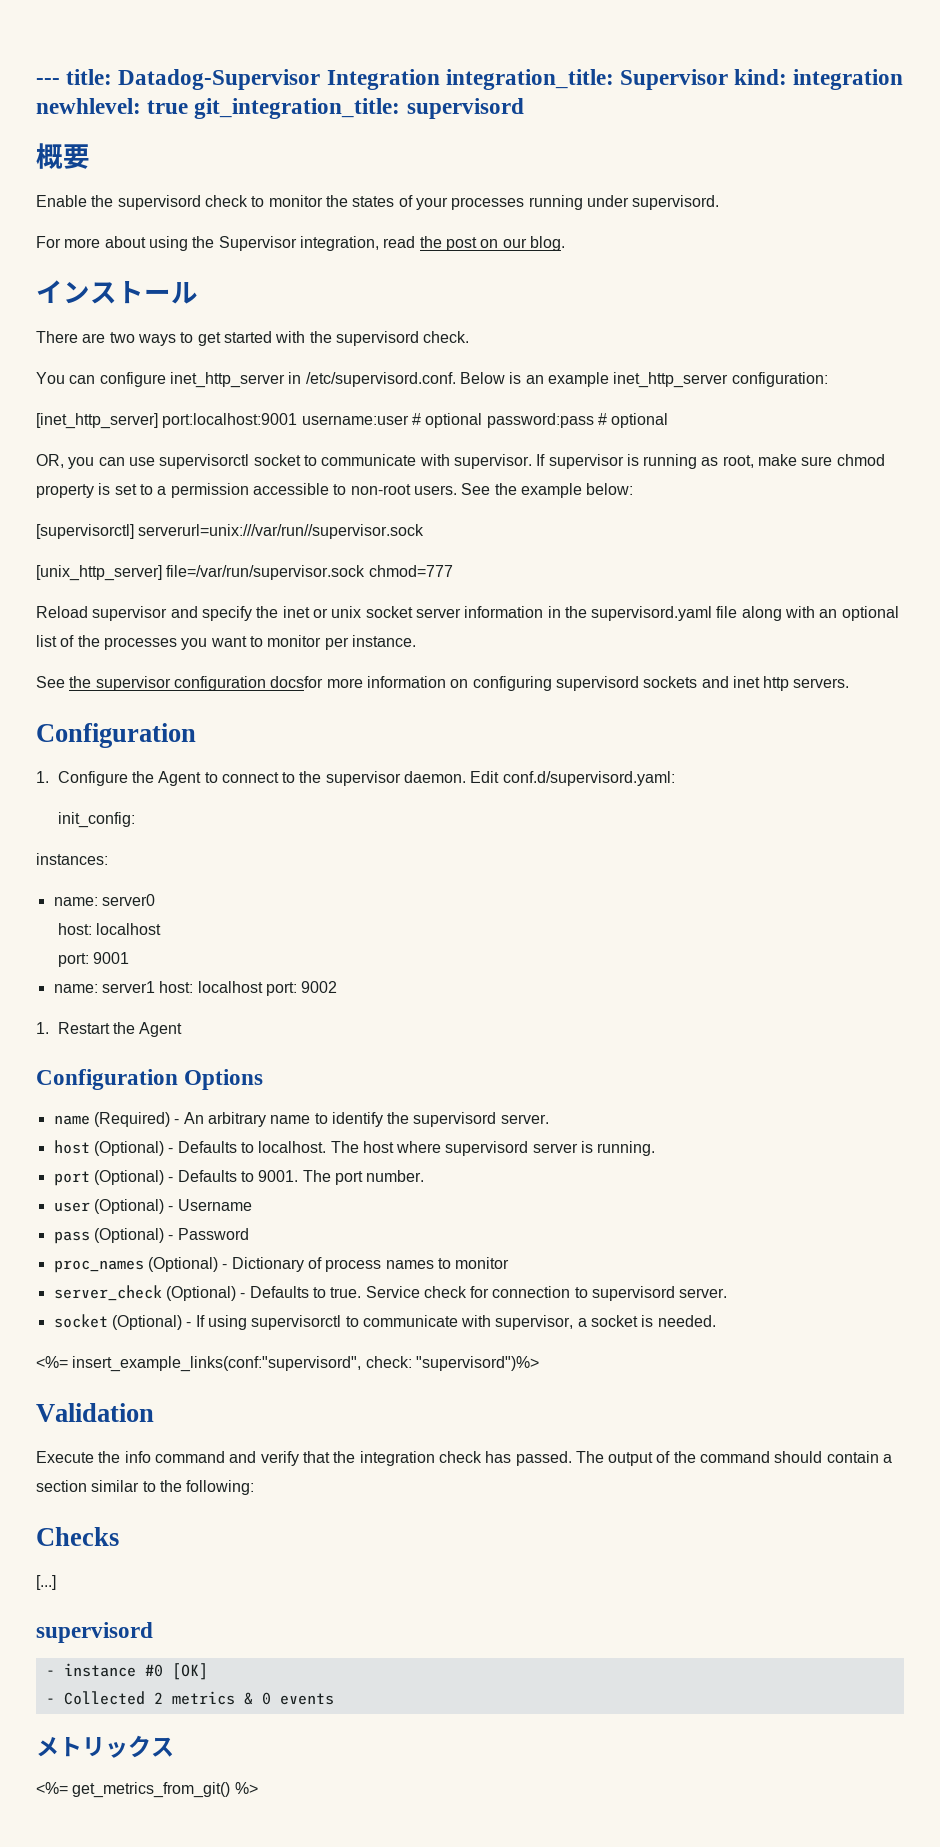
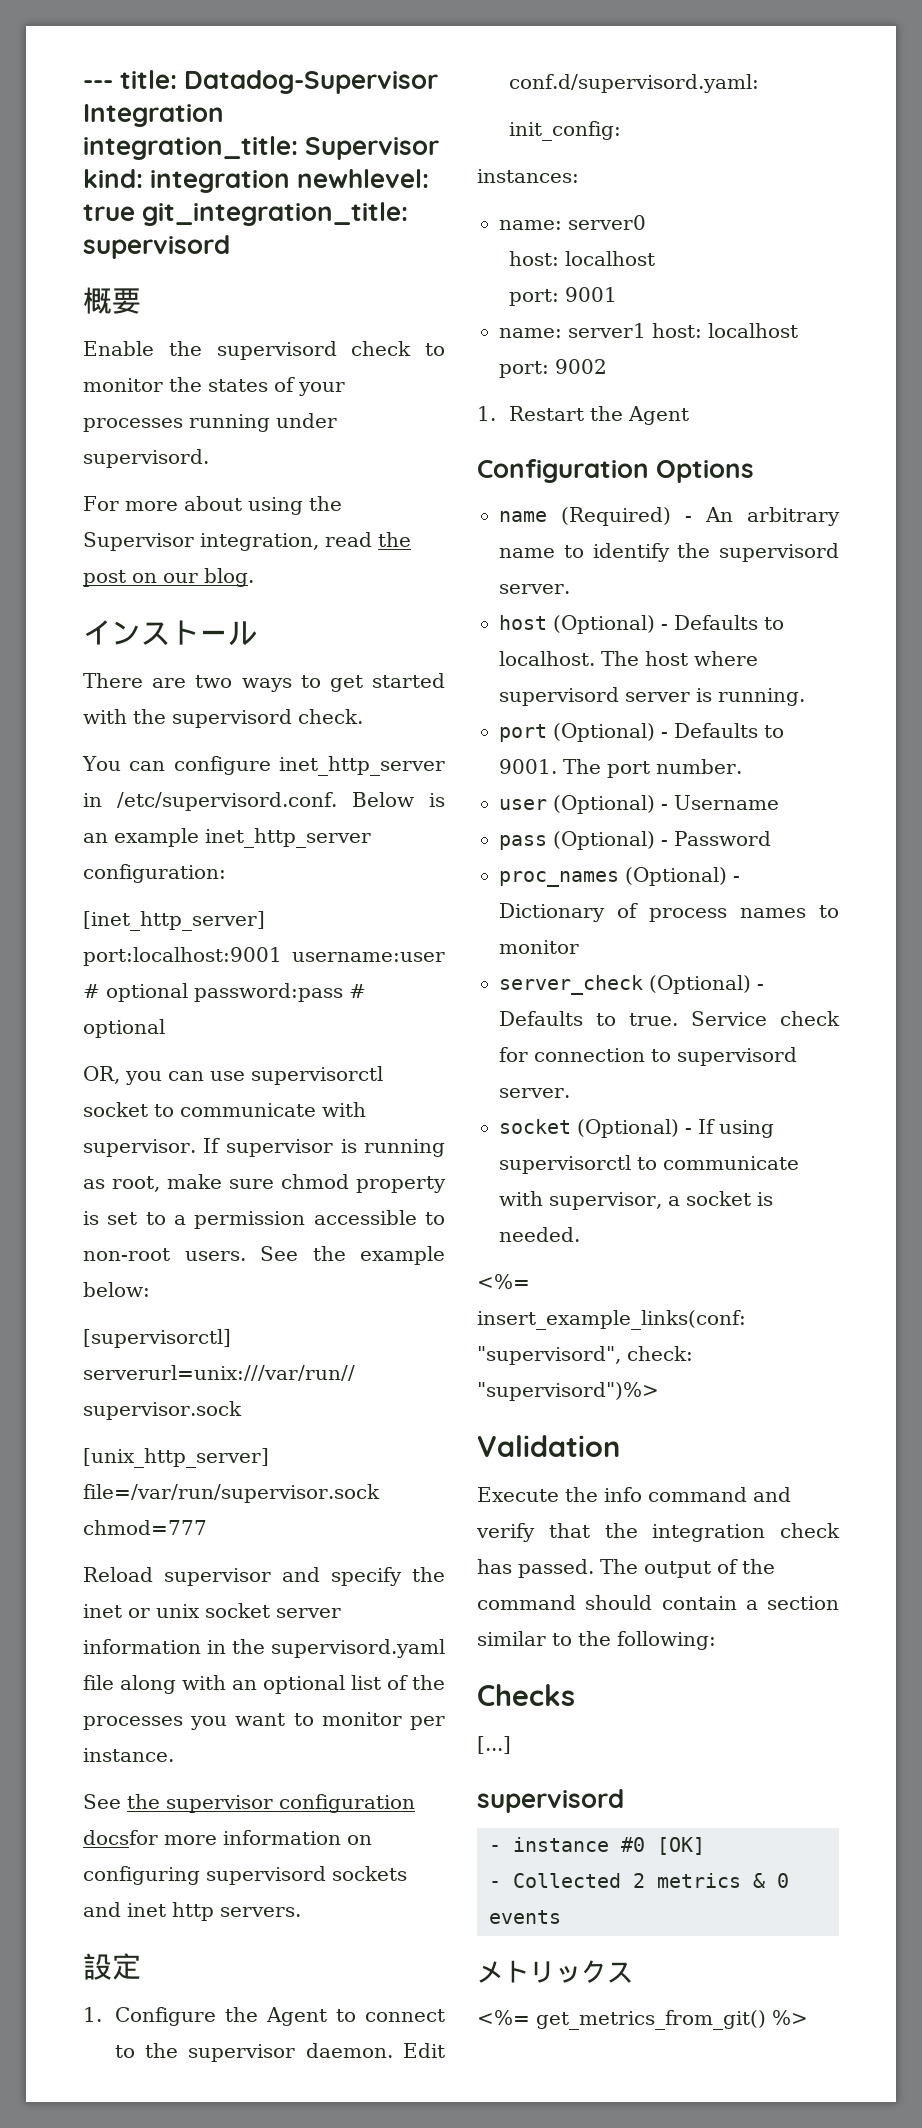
[36,723,196,748] Configuration -> [83,1953,141,1980] 設定

